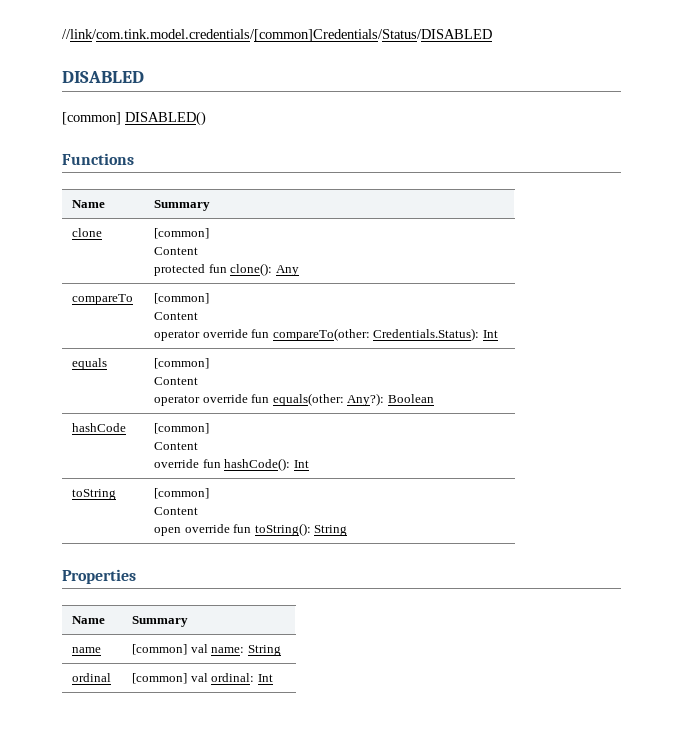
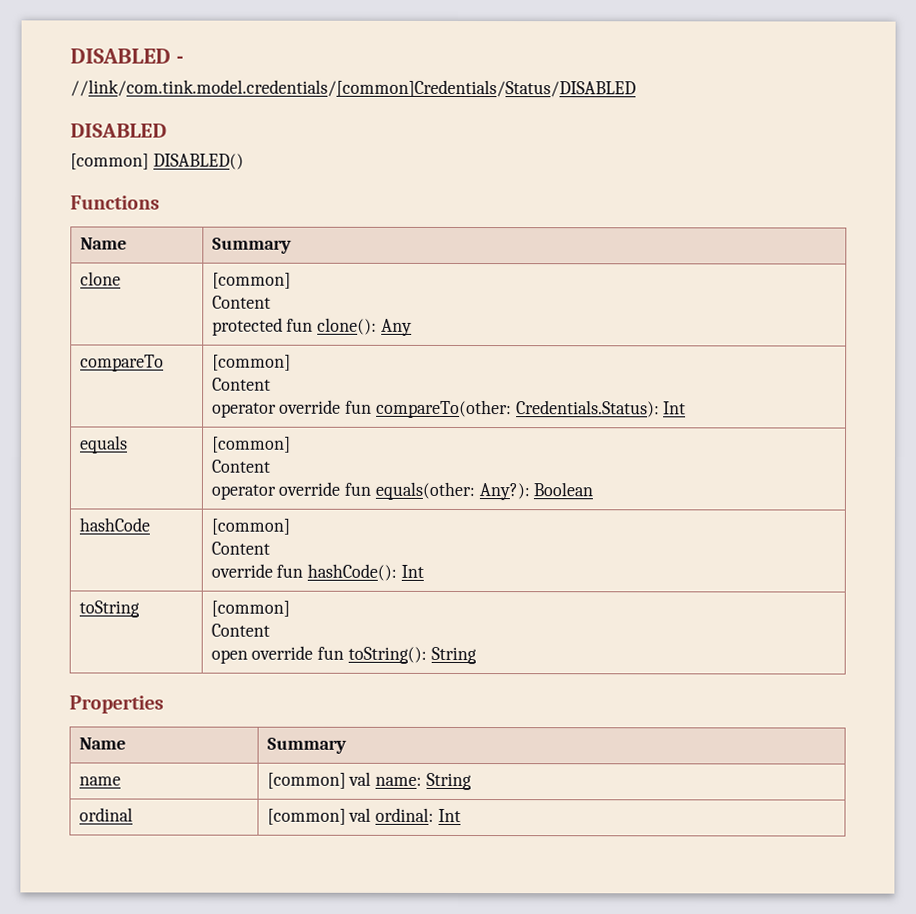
(62, 35) none -> [70,48,184,64] DISABLED - //

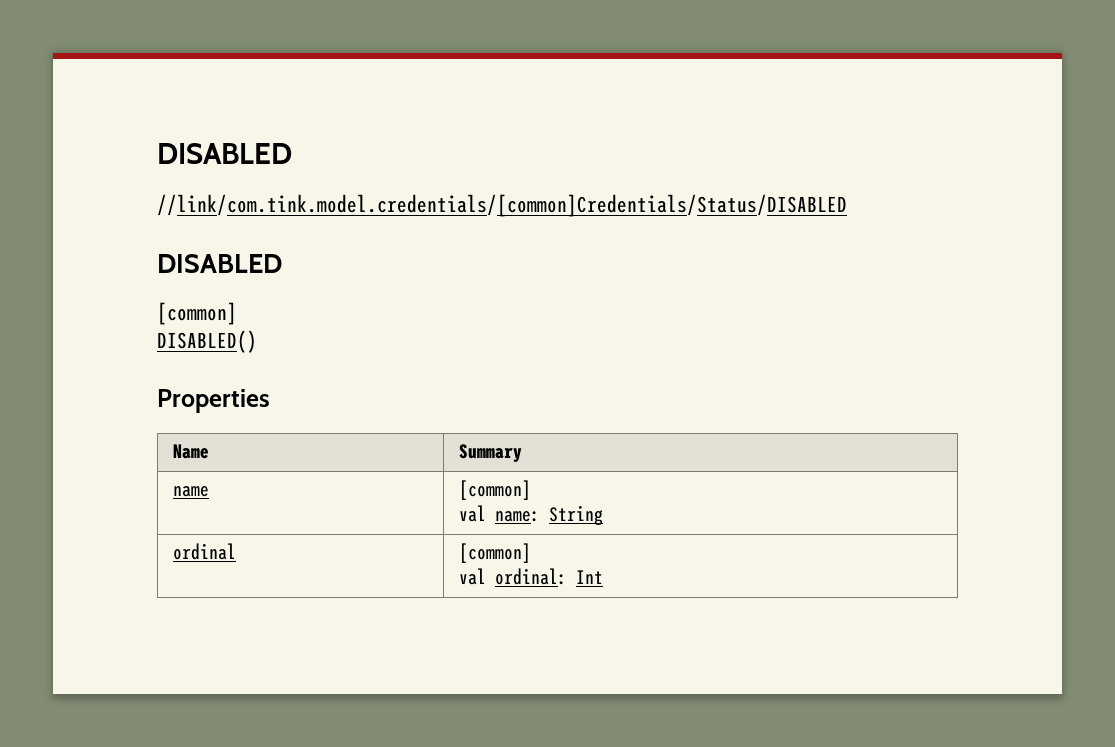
[70,48,184,64] DISABLED - -> [157,143,292,164] DISABLED
(149, 161) none -> (237, 313) //
[70,195,160,210] [79,237,127,250] [211,237,292,254] [79,271,121,286] [211,272,291,289] [211,295,271,309] [211,317,412,336] [79,354,164,372] [211,354,291,371] [211,377,271,391] [211,399,687,419] [79,435,128,454] [211,436,291,453] [210,459,270,473] [210,481,594,501] [78,517,150,532] [210,518,290,535] [210,541,270,555] [210,563,424,581] [78,600,140,618] [210,600,290,617] [210,623,270,637] [210,645,477,665] // Functions // Name | Summary // clone | [common] // Content // protected fun clone(): Any // compareTo | [common] // Content // operator override fun compareTo(other: Credentials.Status): Int // equals | [common] // Content // operator override fun equals(other: Any?): Boolean // hashCode | [common] // Content // override fun hashCode(): Int // toString | [common] // Content // open override fun toString(): String -> (257, 341) none
(346, 780) none -> (532, 490) //
(346, 816) none -> (532, 553) //

